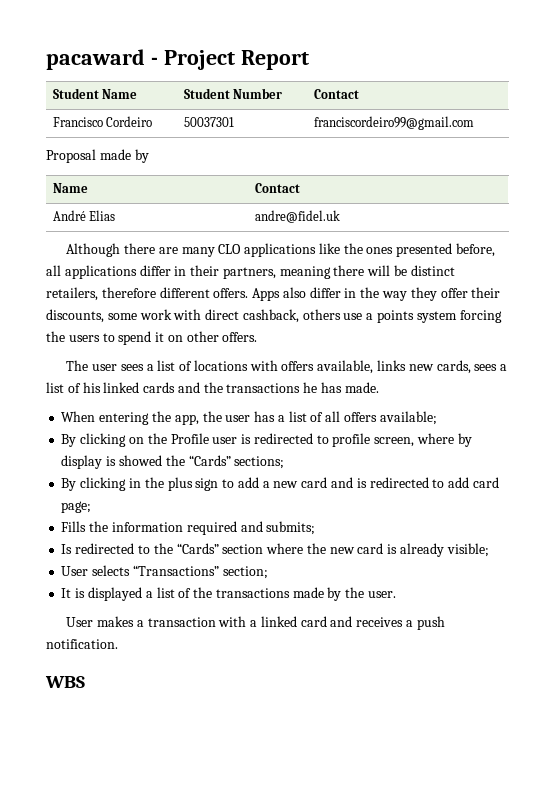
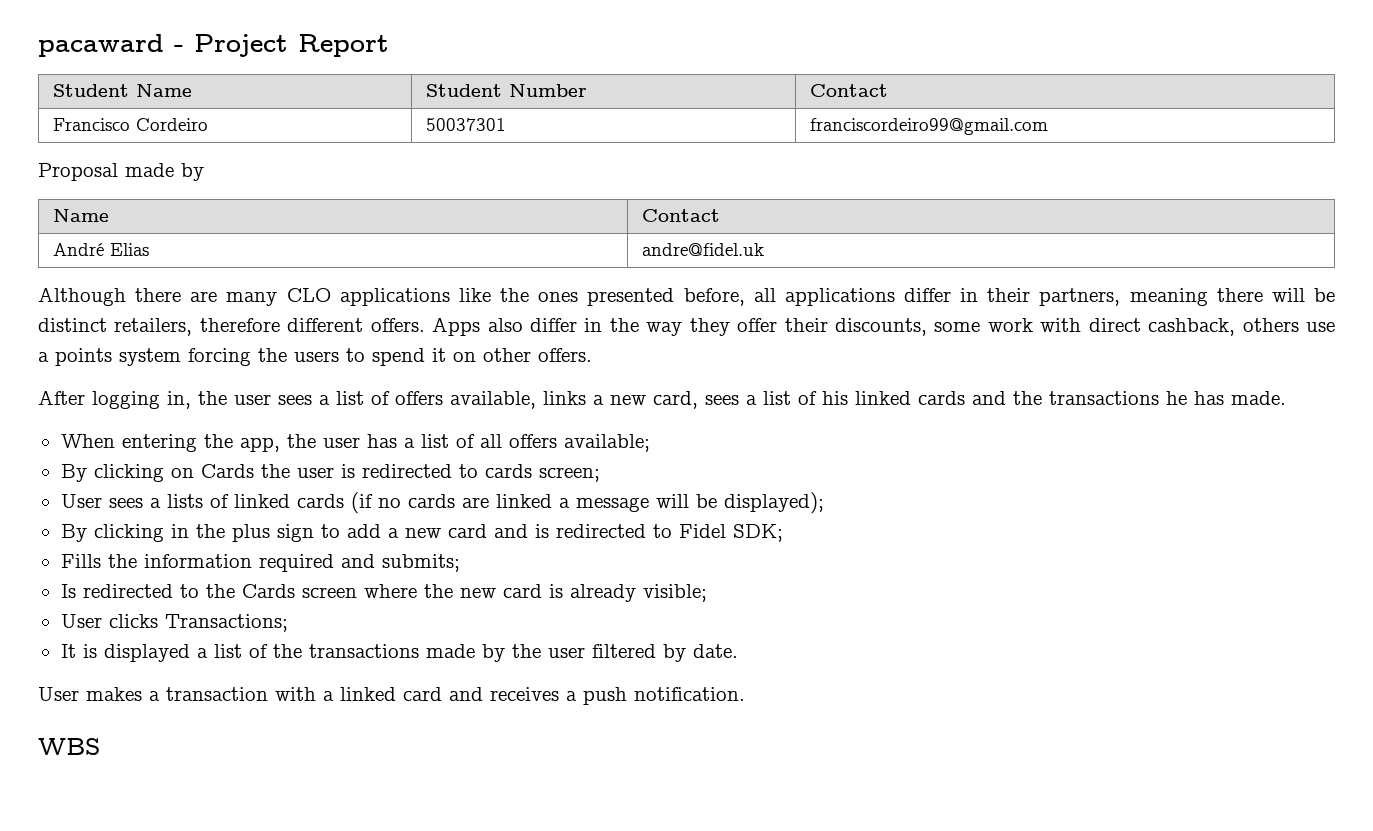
[66,360,89,371] The -> [38,390,227,409] After logging in, the
[193,360,278,371] locations with -> (390, 398) none
[408,360,471,374] new cards, -> [593,391,698,409] a new card,
[147,433,209,444] the Profile -> [200,464,290,478] Cards the
[332,433,472,447] [61,455,285,469] profile screen, where by display is showed the “Cards” sections; -> [484,464,600,482] [60,492,824,514] cards screen; // User sees a lists of linked cards (if no cards are linked a message will be displayed);
[448,477,499,488] [61,501,92,513] add card page; -> [678,524,783,542] Fidel SDK;
[176,543,264,554] “Cards” section -> [241,584,357,598] Cards screen
[92,565,268,579] selects “Transactions” section; -> [108,614,288,632] clicks Transactions;
[367,591,396,598] user. -> [547,644,738,662] user filtered by date.

